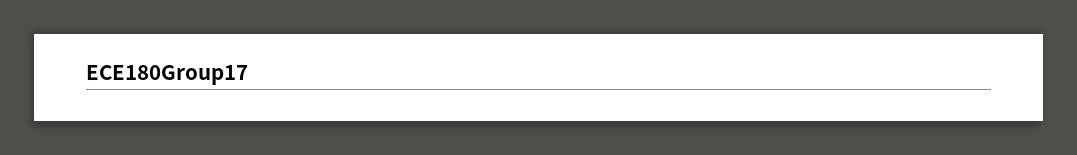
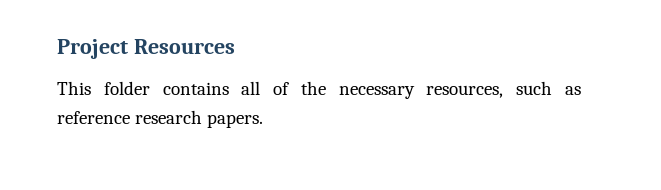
[86,65,248,85] ECE180Group17 -> [57,39,235,59] [57,81,581,99] [57,110,264,128] Project Resources // This folder contains all of the necessary resources, such as reference research papers.

